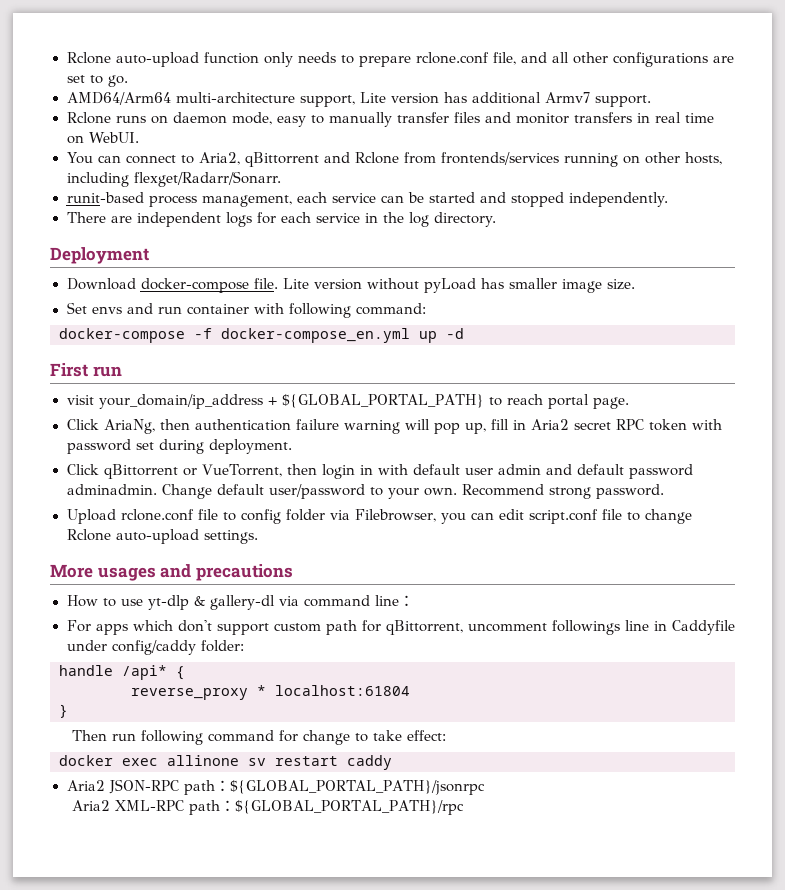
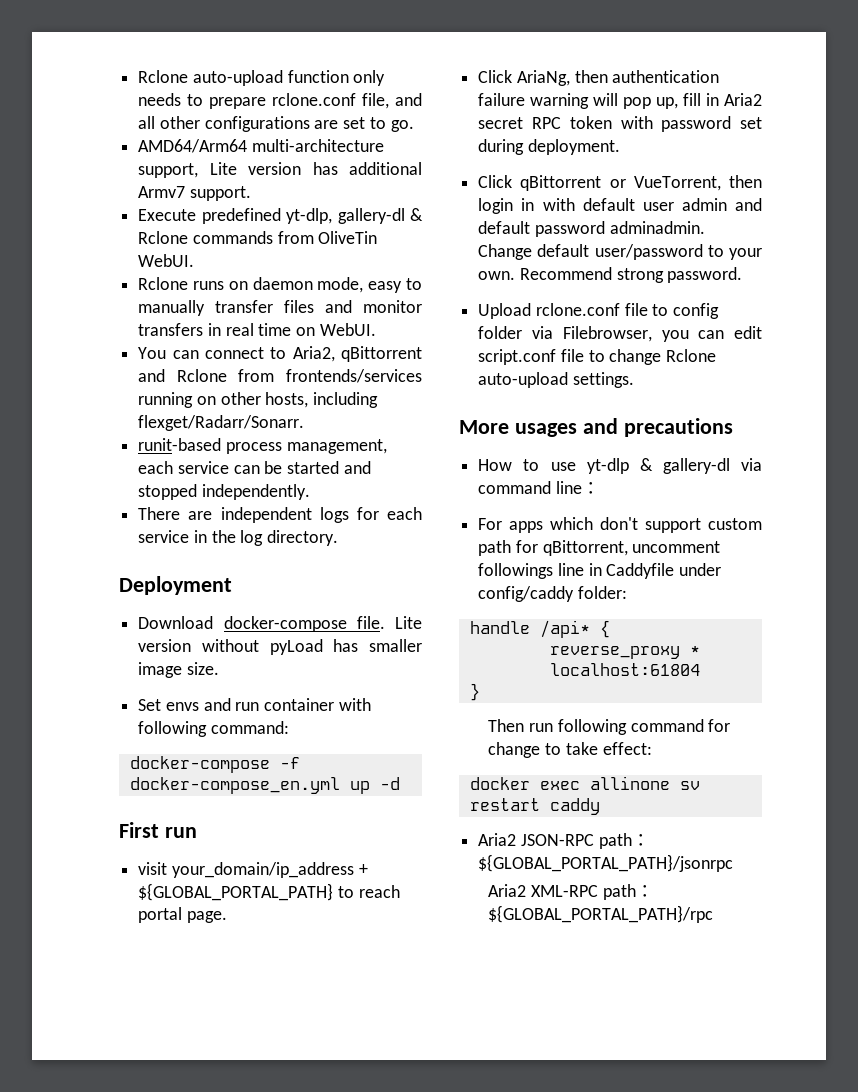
(651, 101) none -> [138,208,423,224] [138,231,378,244] [138,254,195,267] // Execute predefined yt-dlp, gallery-dl & Rclone commands from OliveTin WebUI.

